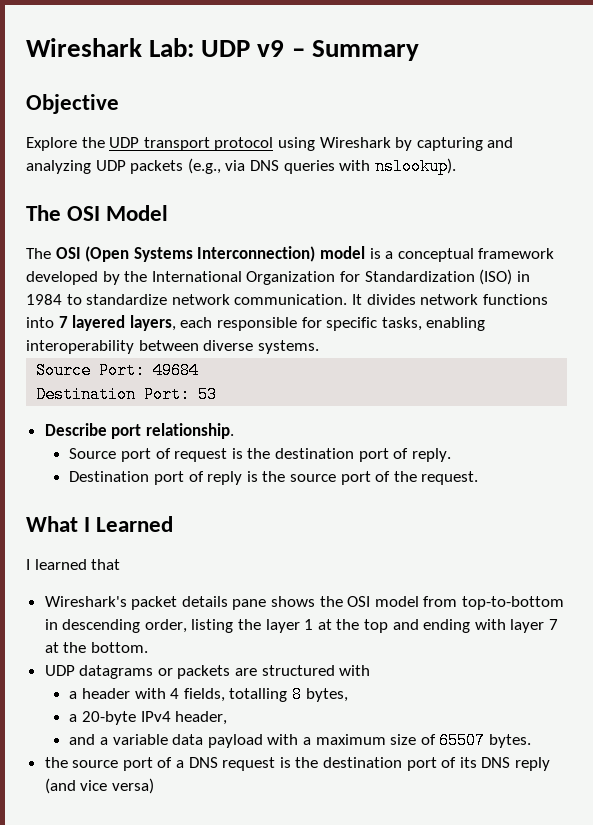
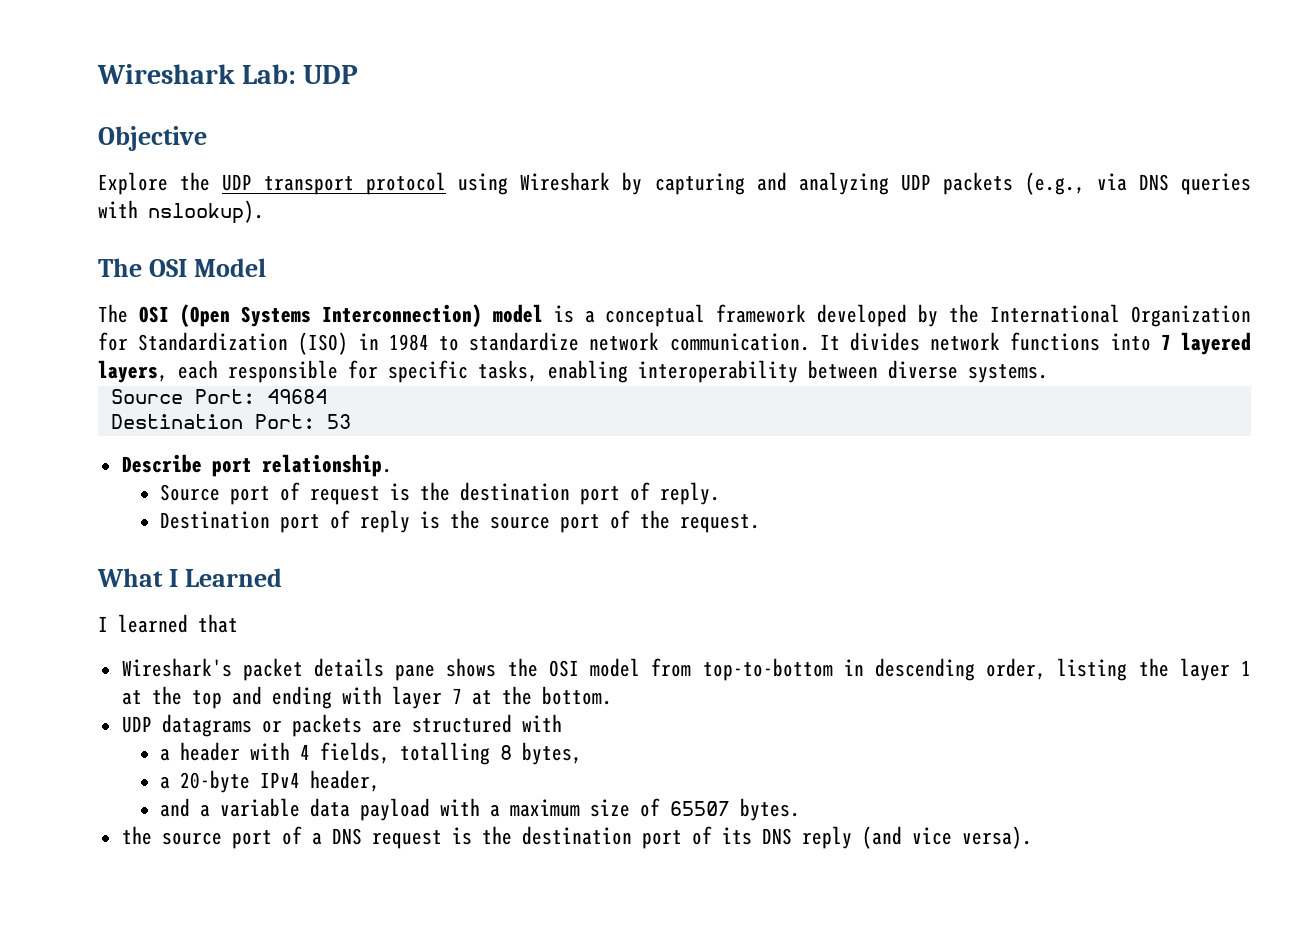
[257,40,419,61] v9 – Summary -> (359, 74) none
[111,778,154,794] versa) -> [961,826,1032,849] versa).

